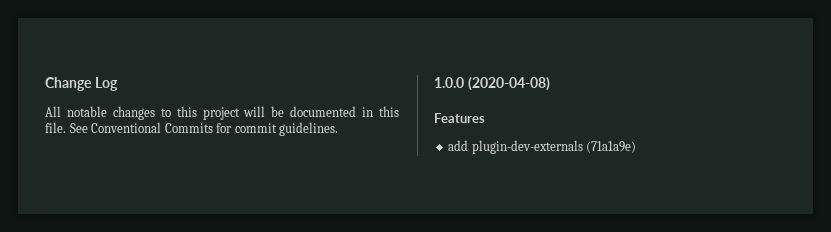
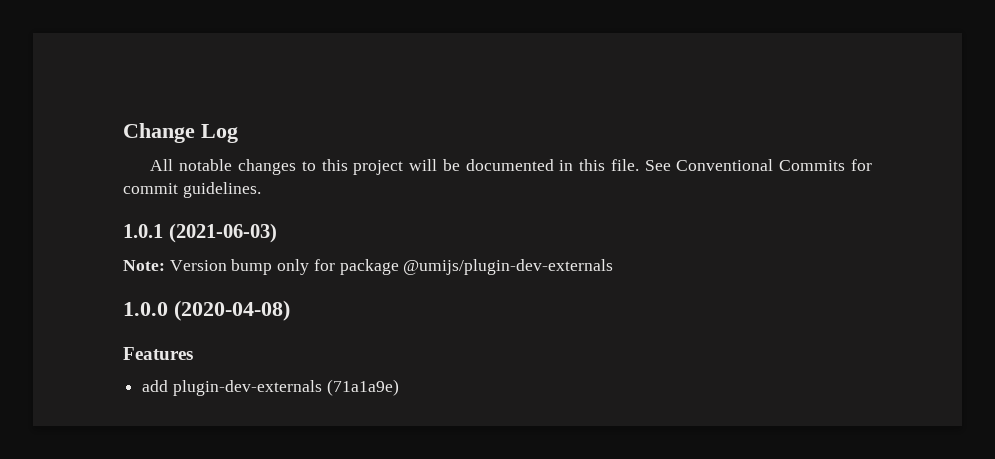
(339, 129) none -> [123,223,277,243] [123,259,614,275] // 1.0.1 (2021-06-03) // Note: Version bump only for package @umijs/plugin-dev-externals

